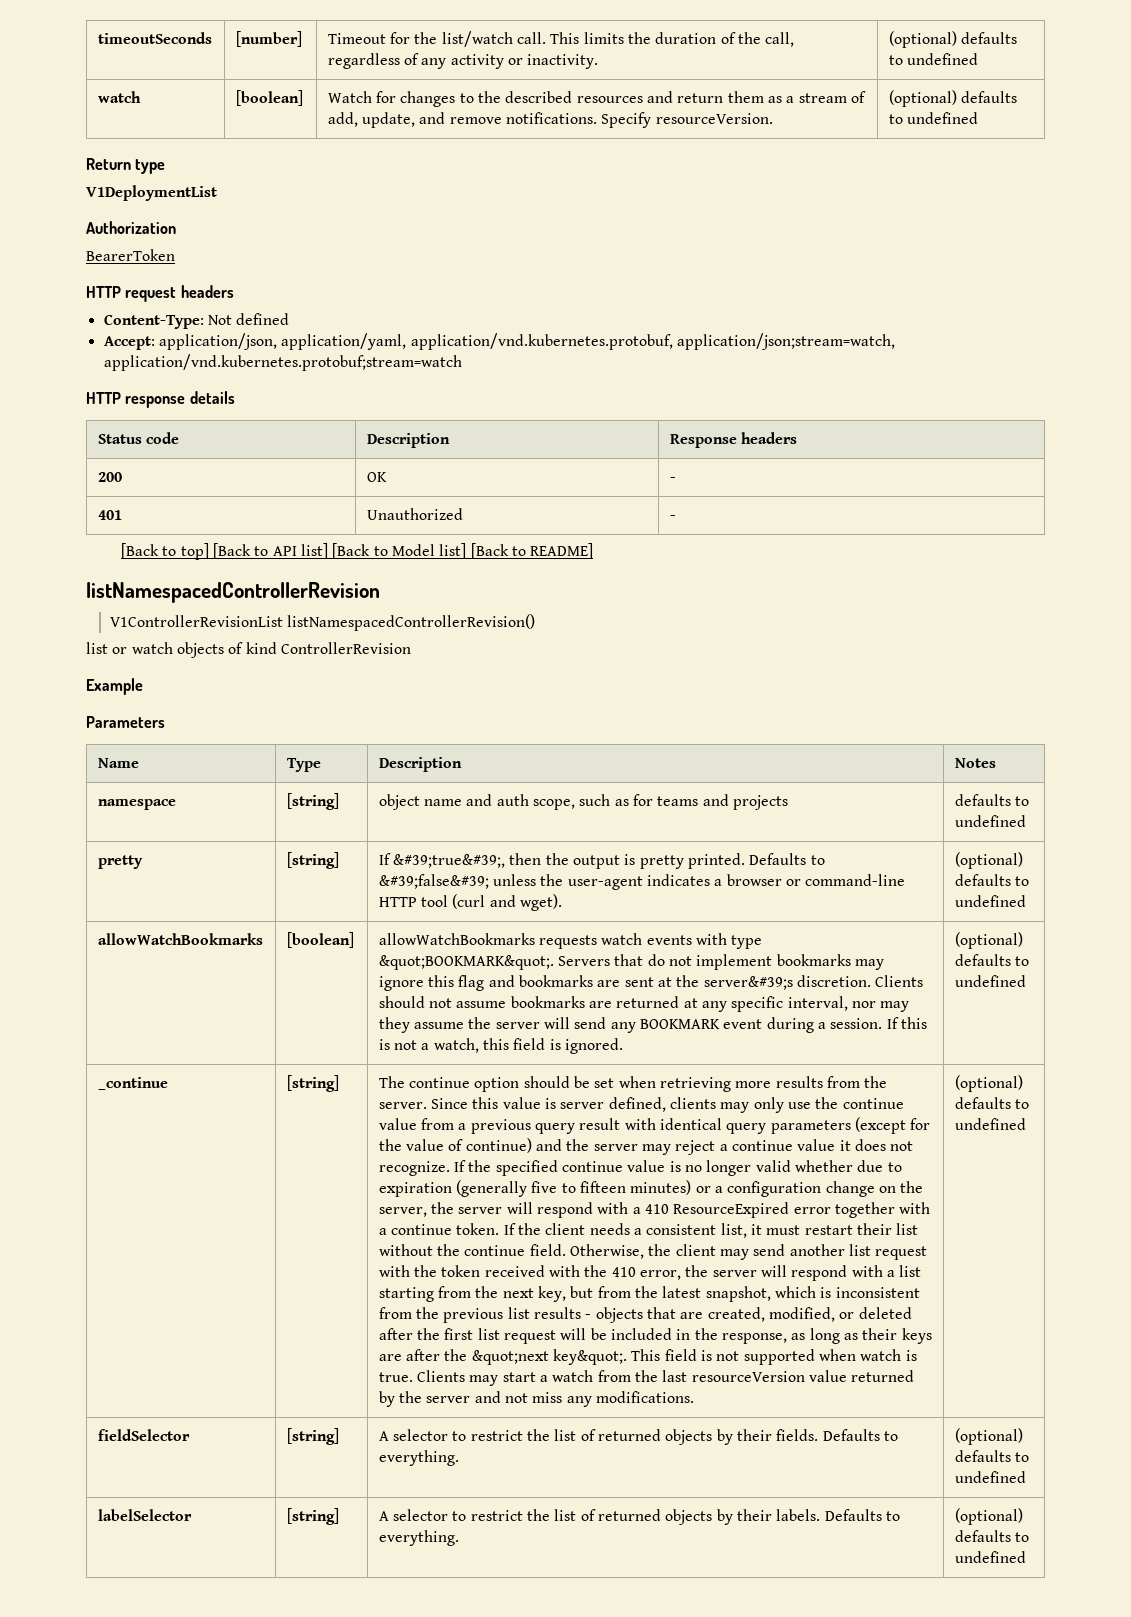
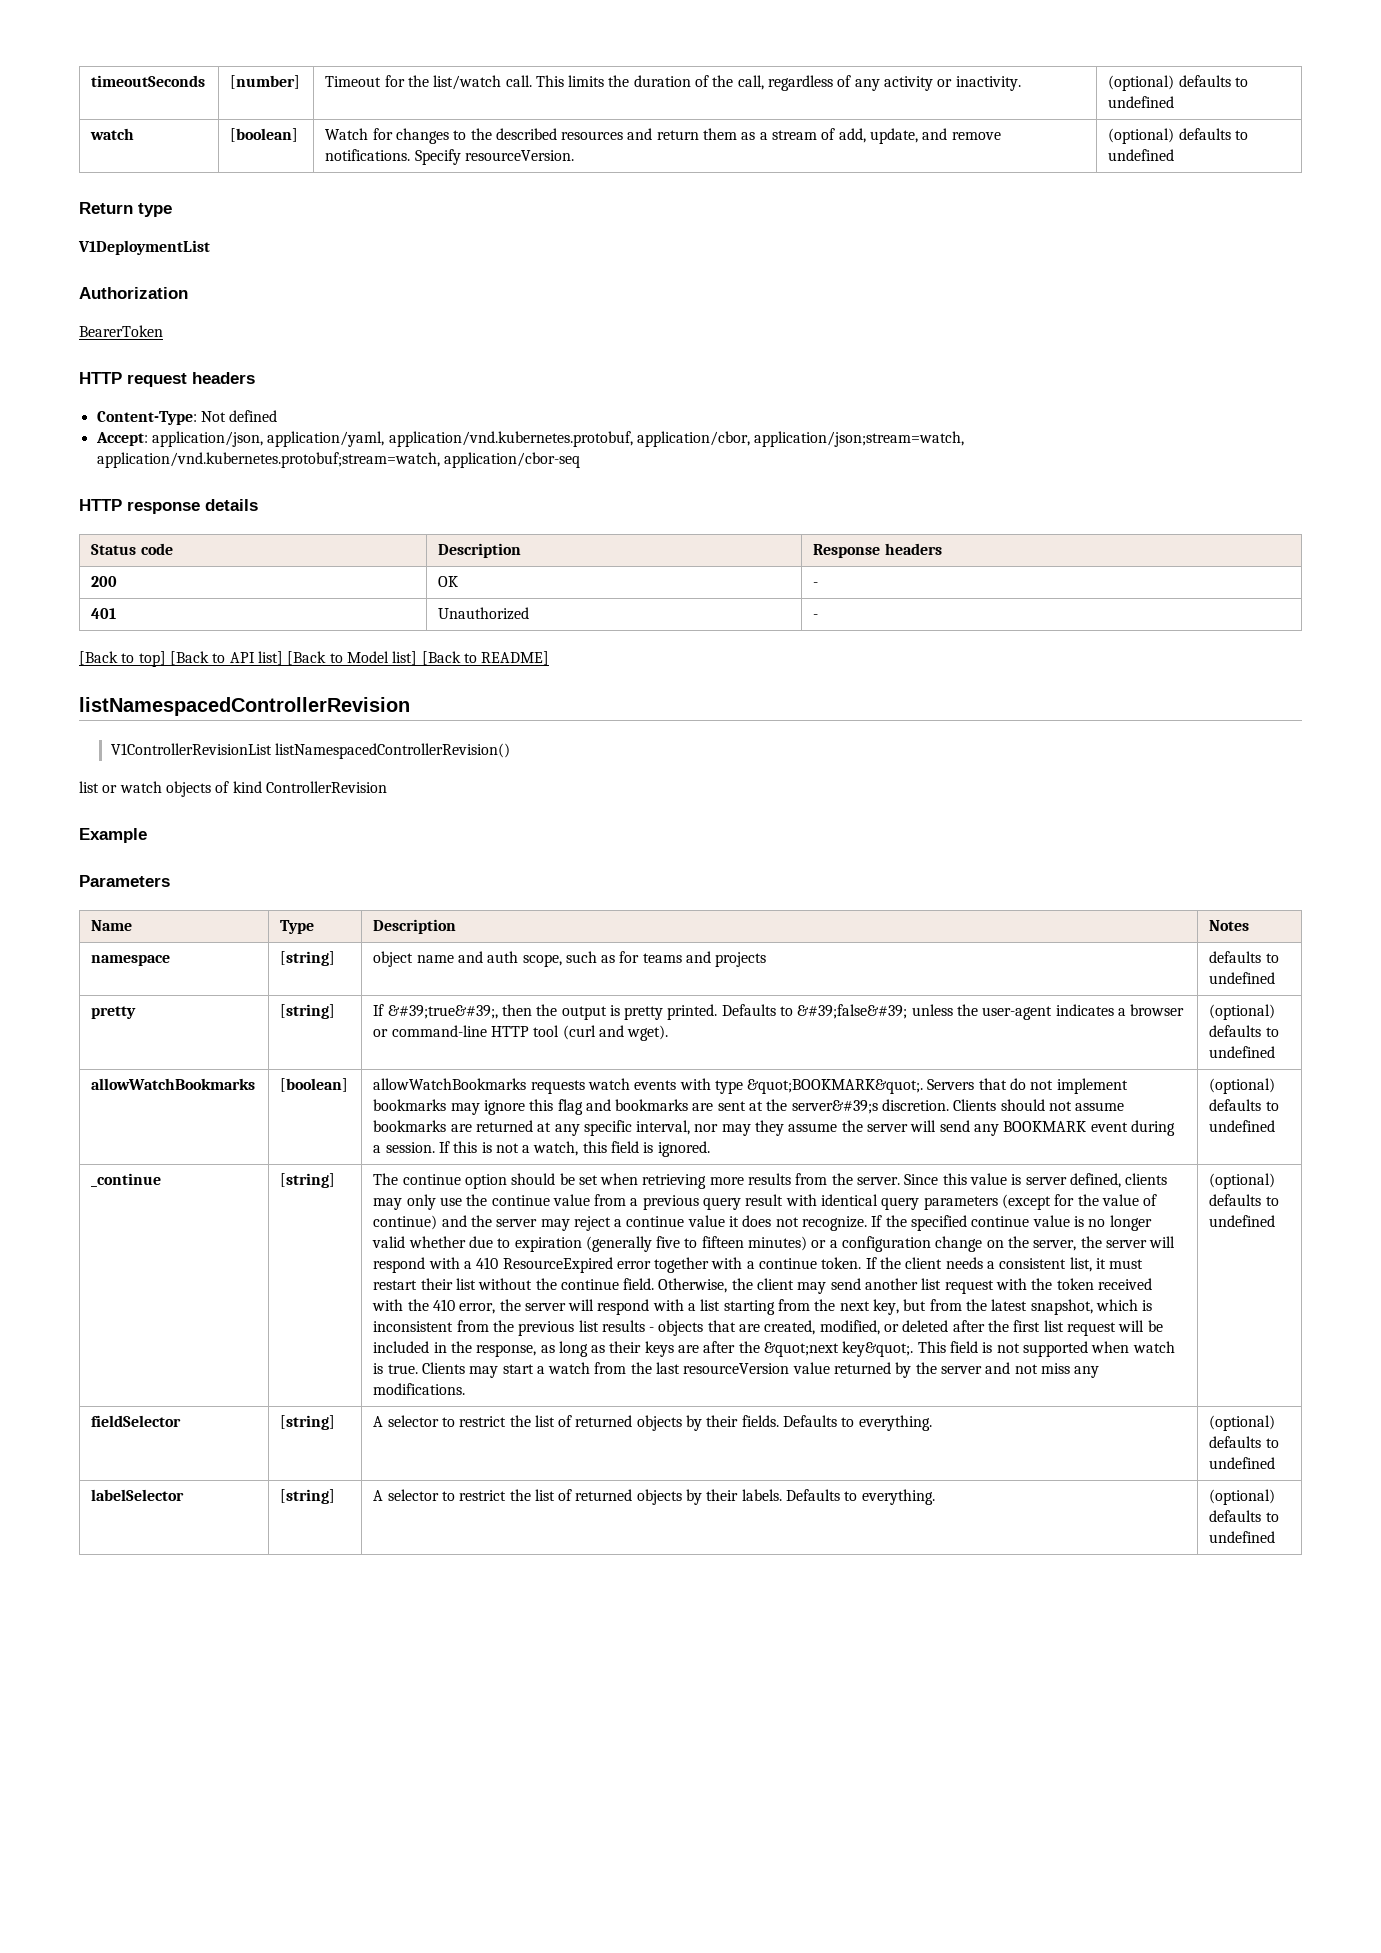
[676,333,895,350] [103,354,462,371] application/json;stream=watch, application/vnd.kubernetes.protobuf;stream=watch -> [636,431,965,447] [96,452,580,468] application/cbor, application/json;stream=watch, application/vnd.kubernetes.protobuf;stream=watch, application/cbor-seq

